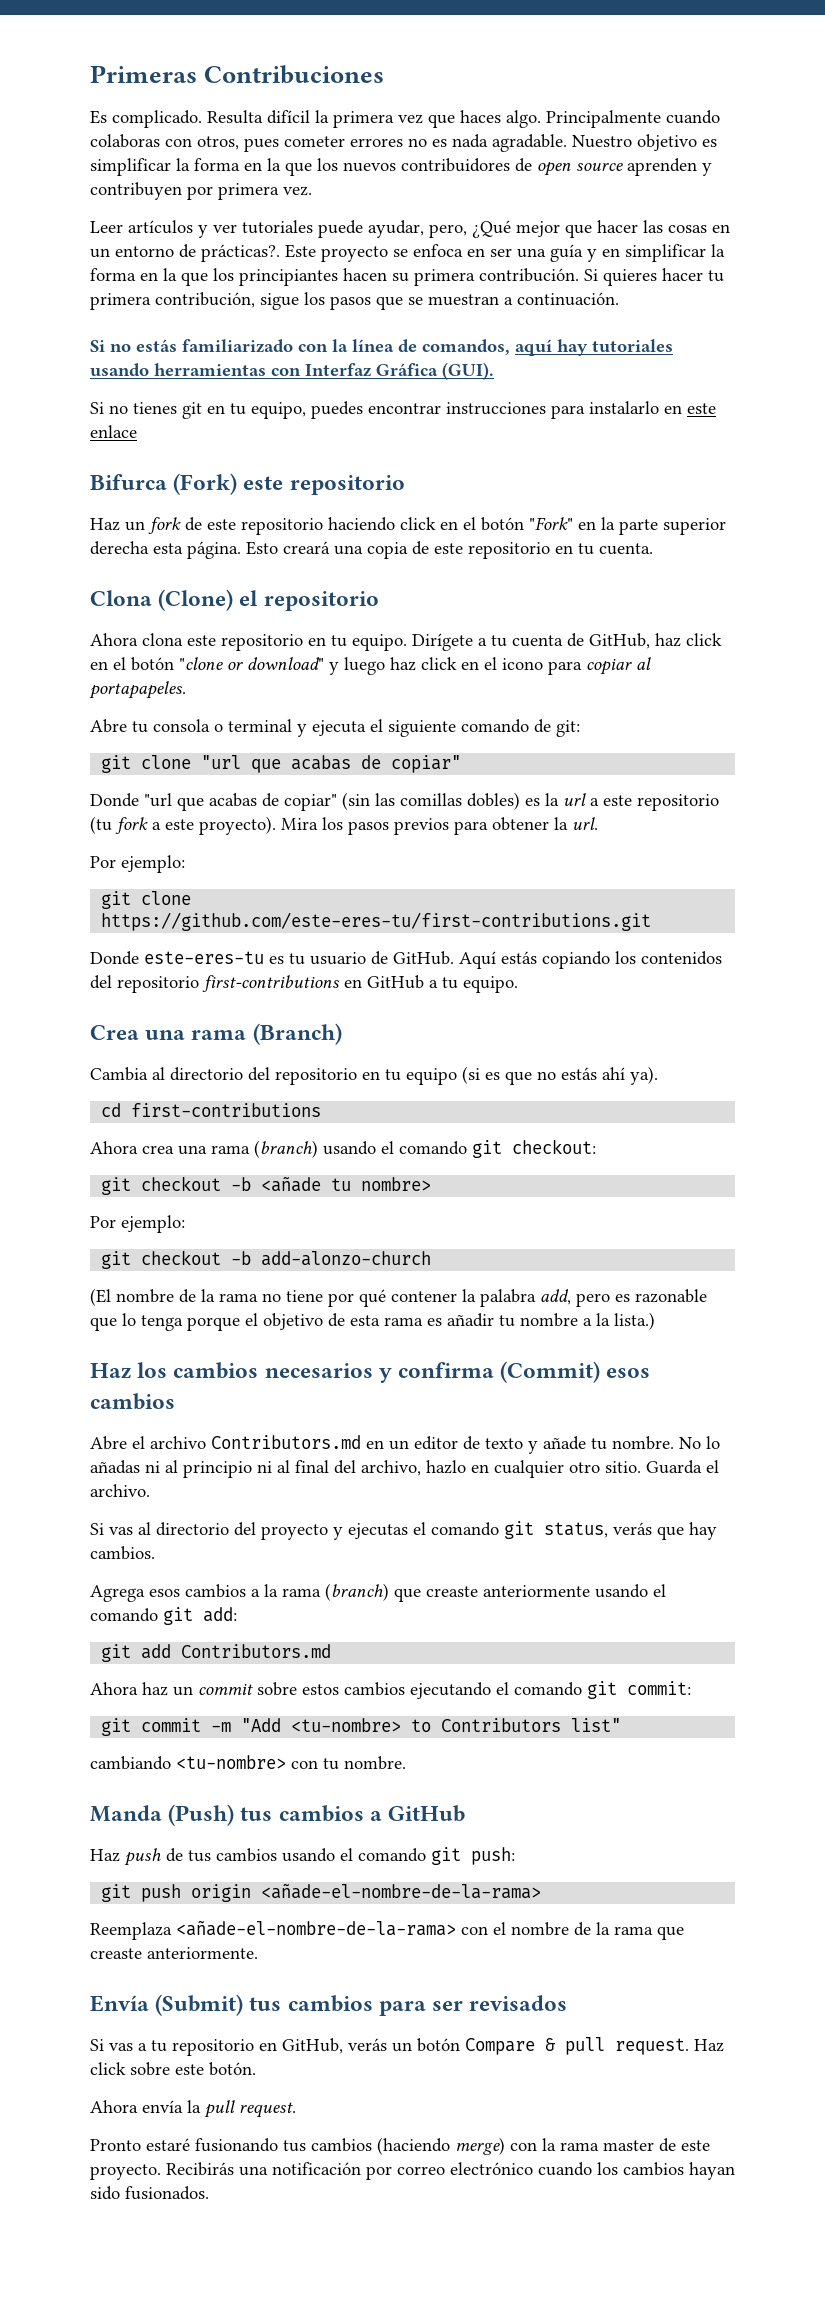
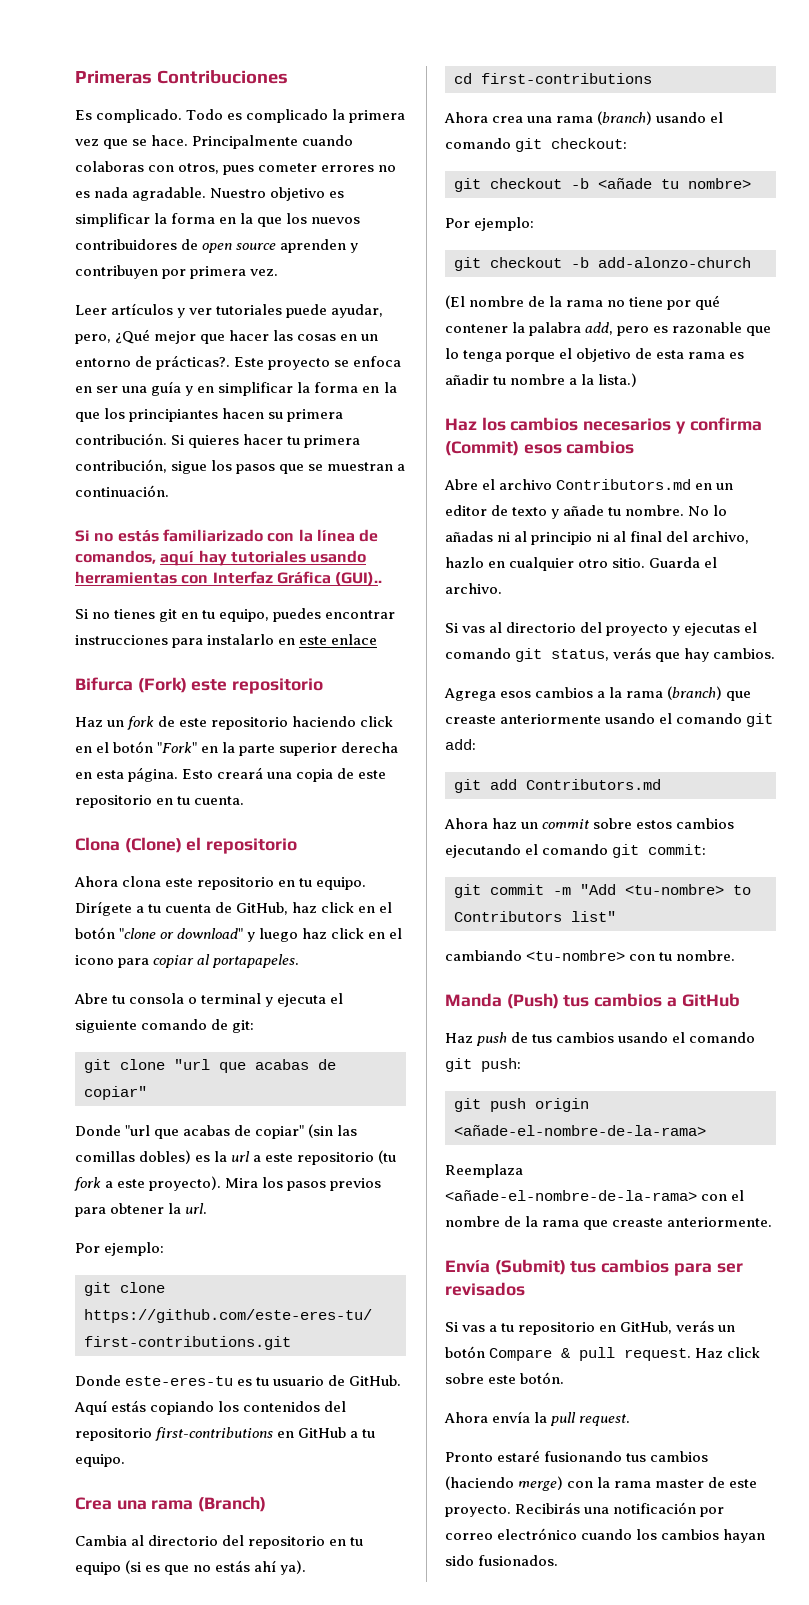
[207,110,310,124] Resulta difícil -> [186,109,329,123] Todo es complicado
[460,110,541,128] haces algo. -> [132,135,189,146] se hace.
[442,362,494,380] (GUI). -> [335,572,383,586] (GUI)..
(149, 548) none -> [75,772,92,779] en

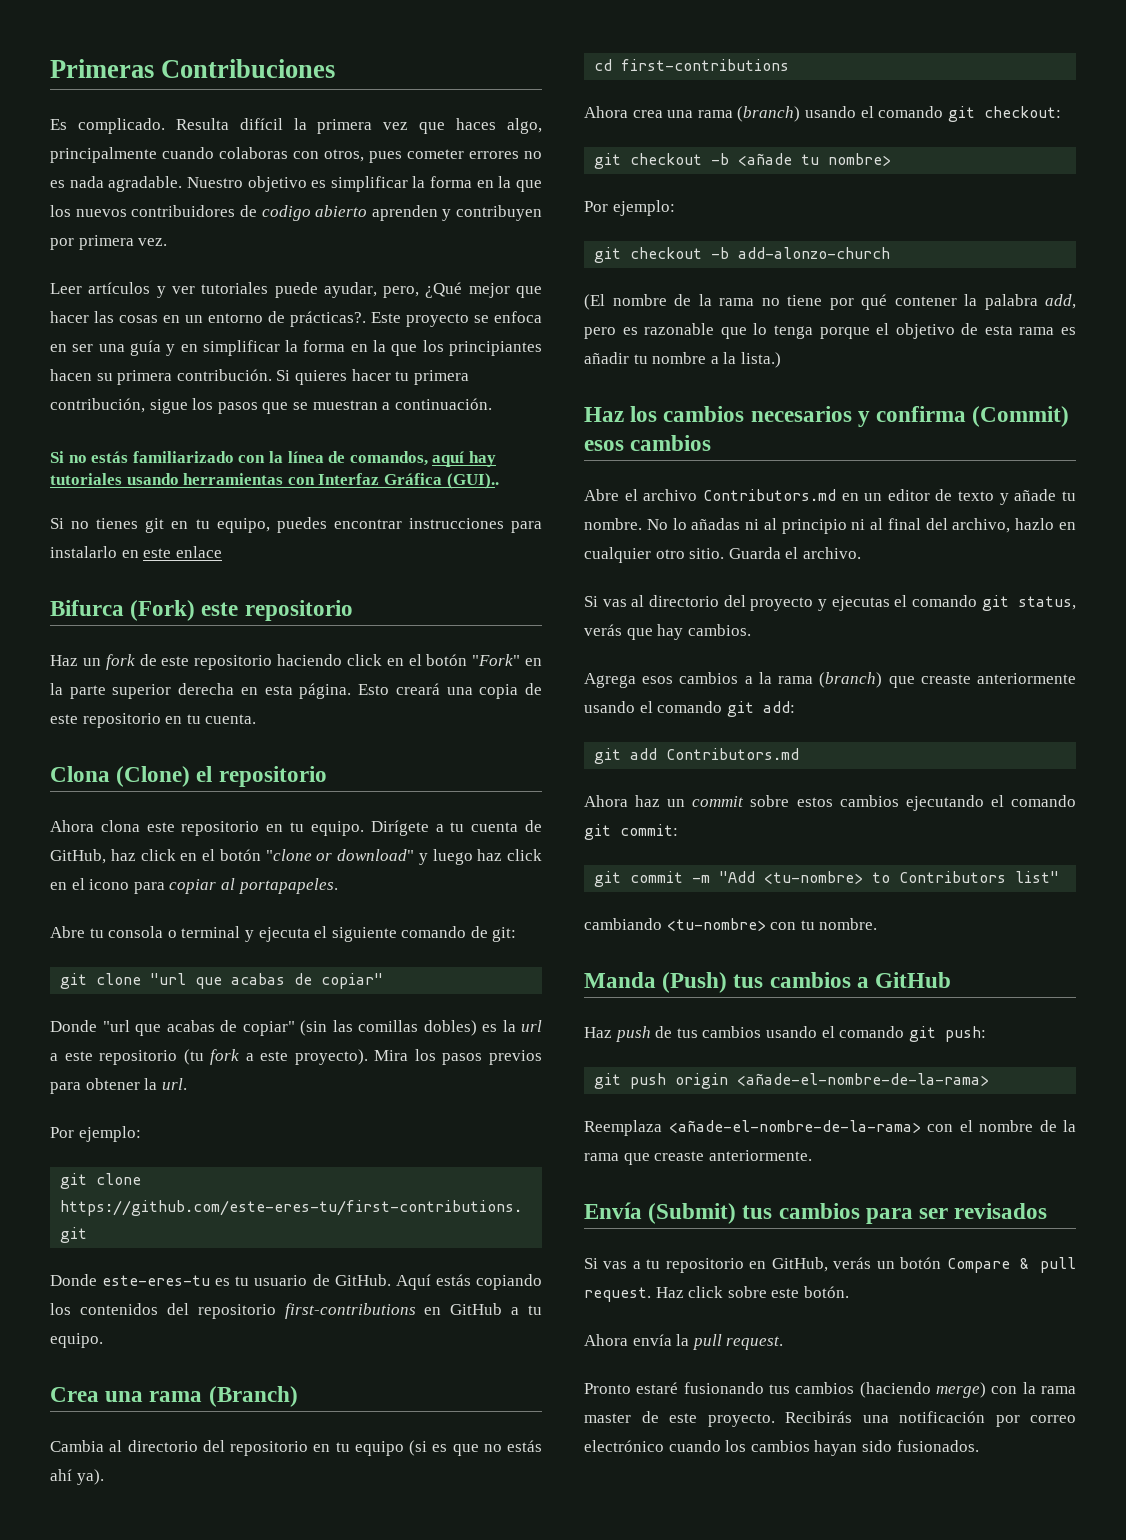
[186,109,329,123] Todo es complicado -> [175,118,283,130] Resulta difícil
[132,135,299,149] se hace. Principalmente -> [456,118,543,134] [50,147,157,163] haces algo, principalmente
[202,243,277,253] open source -> [261,205,368,221] codigo abierto

